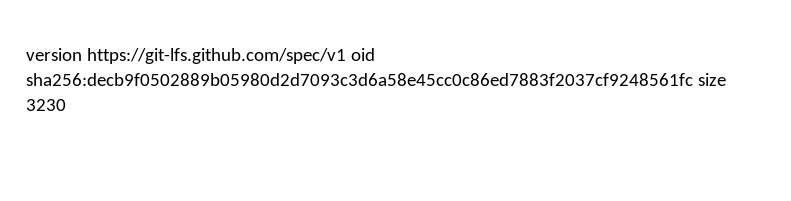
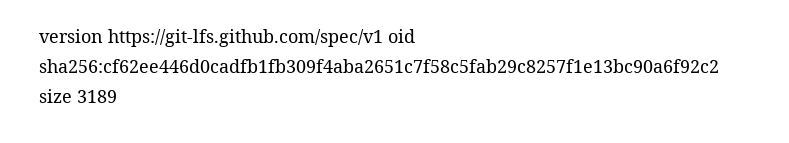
[26,73,726,86] [26,99,66,111] sha256:decb9f0502889b05980d2d7093c3d6a58e45cc0c86ed7883f2037cf9248561fc size 3230 -> [39,59,719,73] [39,89,117,103] sha256:cf62ee446d0cadfb1fb309f4aba2651c7f58c5fab29c8257f1e13bc90a6f92c2 size 3189

